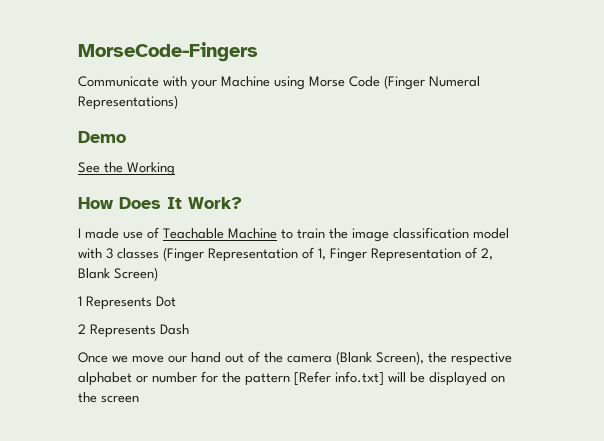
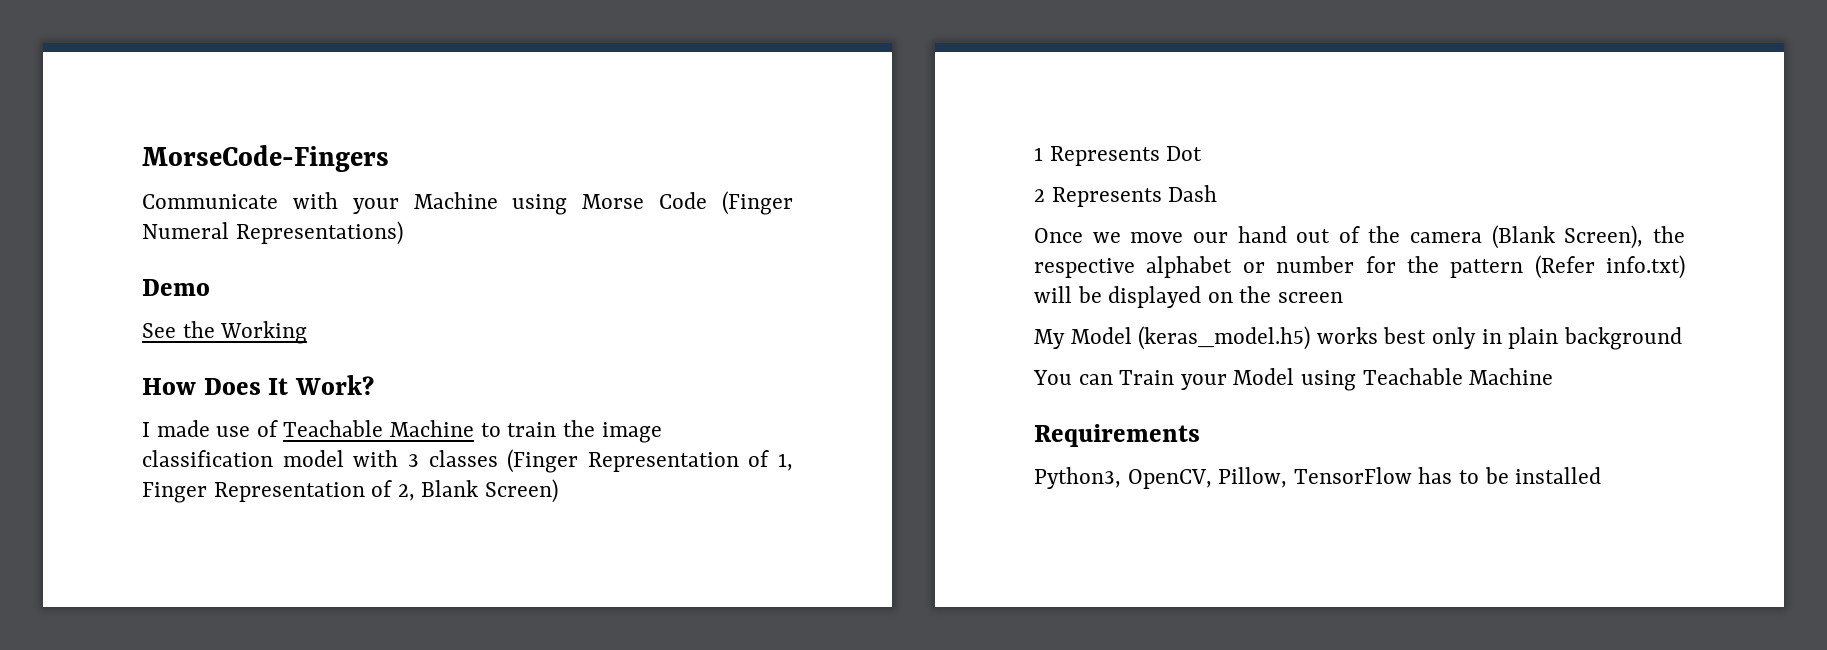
[294,371,384,386] [Refer info.txt] -> [1534,255,1685,279] (Refer info.txt)
(139, 399) none -> [1034,326,1682,350] [1033,368,1554,391] [1034,424,1200,447] [1034,467,1602,489] // My Model (keras_model.h5) works best only in plain background // You can Train your Model using Teachable Machine // Requirements // Python3, OpenCV, Pillow, TensorFlow has to be installed

